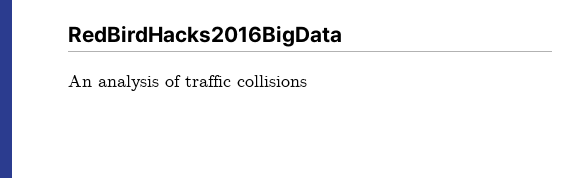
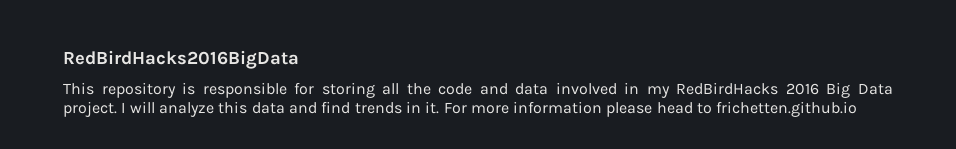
[68,75,307,91] An analysis of traffic collisions -> [63,82,893,98] [63,101,858,117] This repository is responsible for storing all the code and data involved in my RedBirdHacks 2016 Big Data project. I will analyze this data and find trends in it. For more information please head to frichetten.github.io

